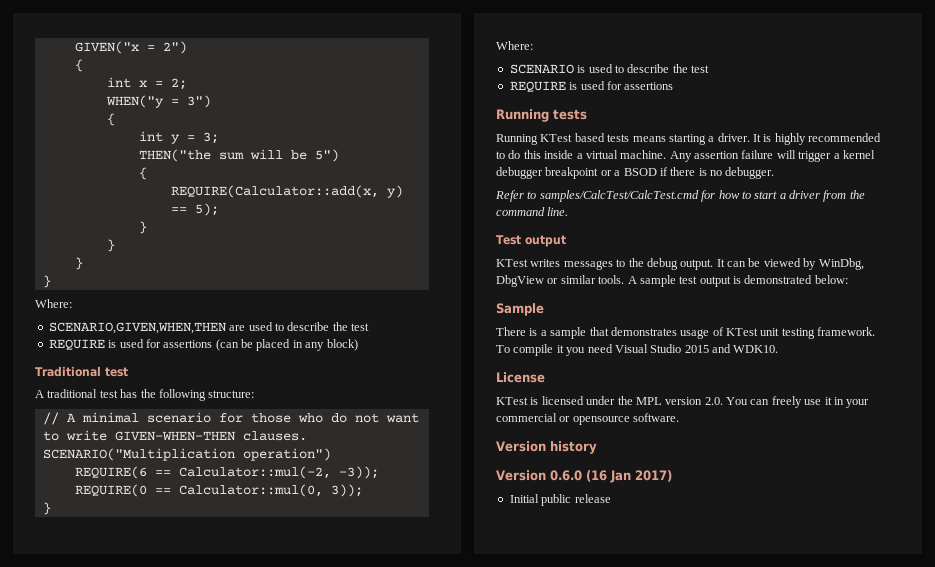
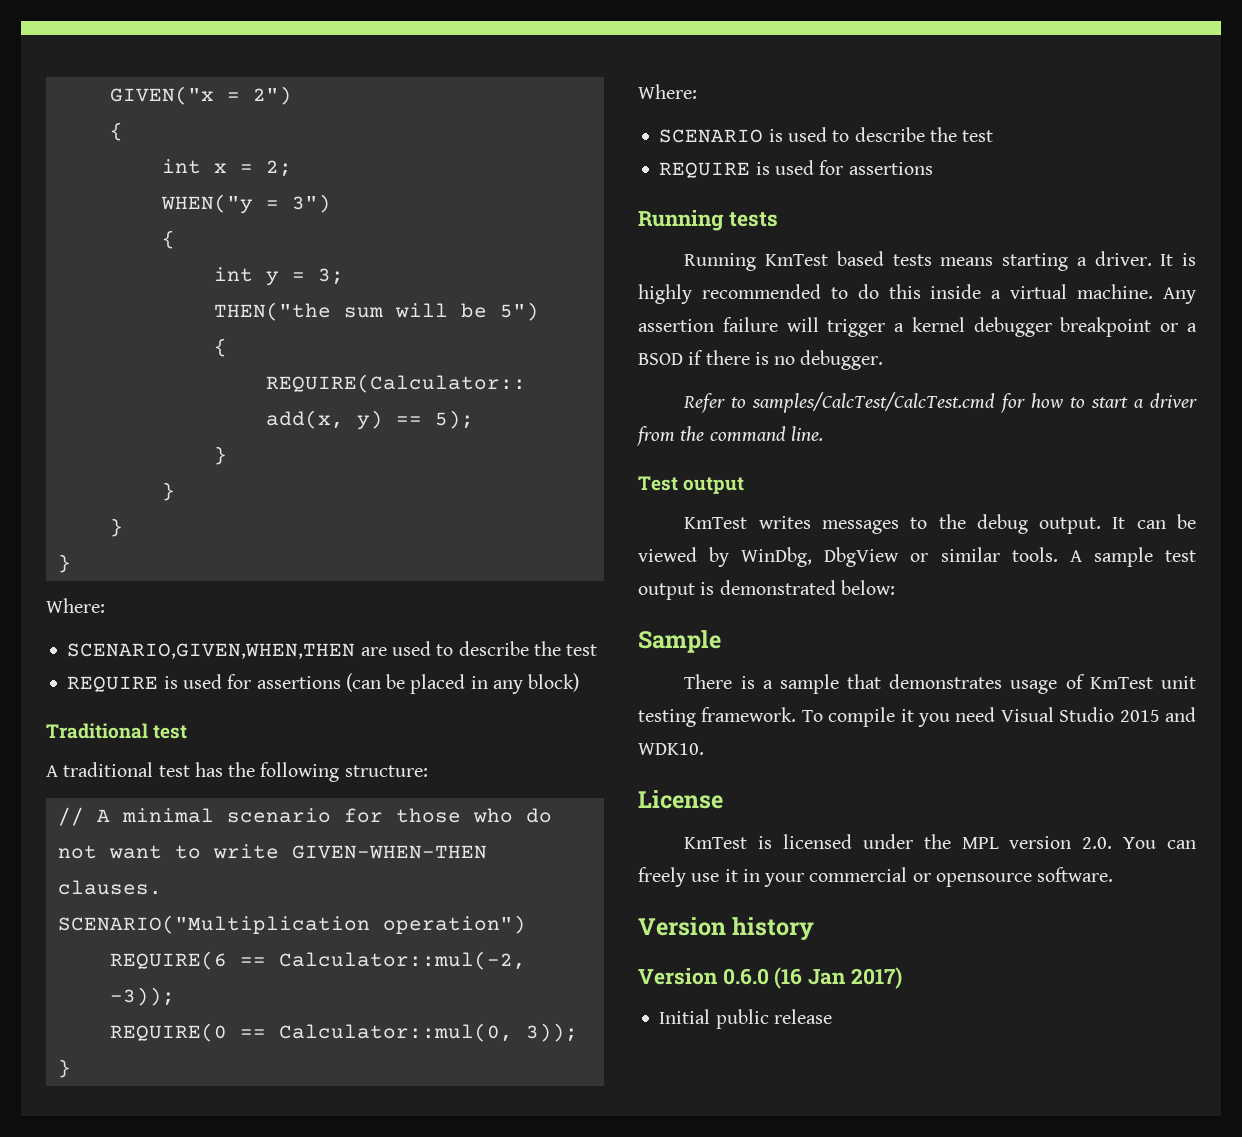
[540,134,573,142] KTest -> [765,254,829,266] KmTest
[496,259,528,267] KTest -> [684,517,748,529] KmTest
[726,328,758,336] KTest -> [1089,677,1153,689] KmTest
[496,397,528,405] KTest -> [684,837,748,849] KmTest

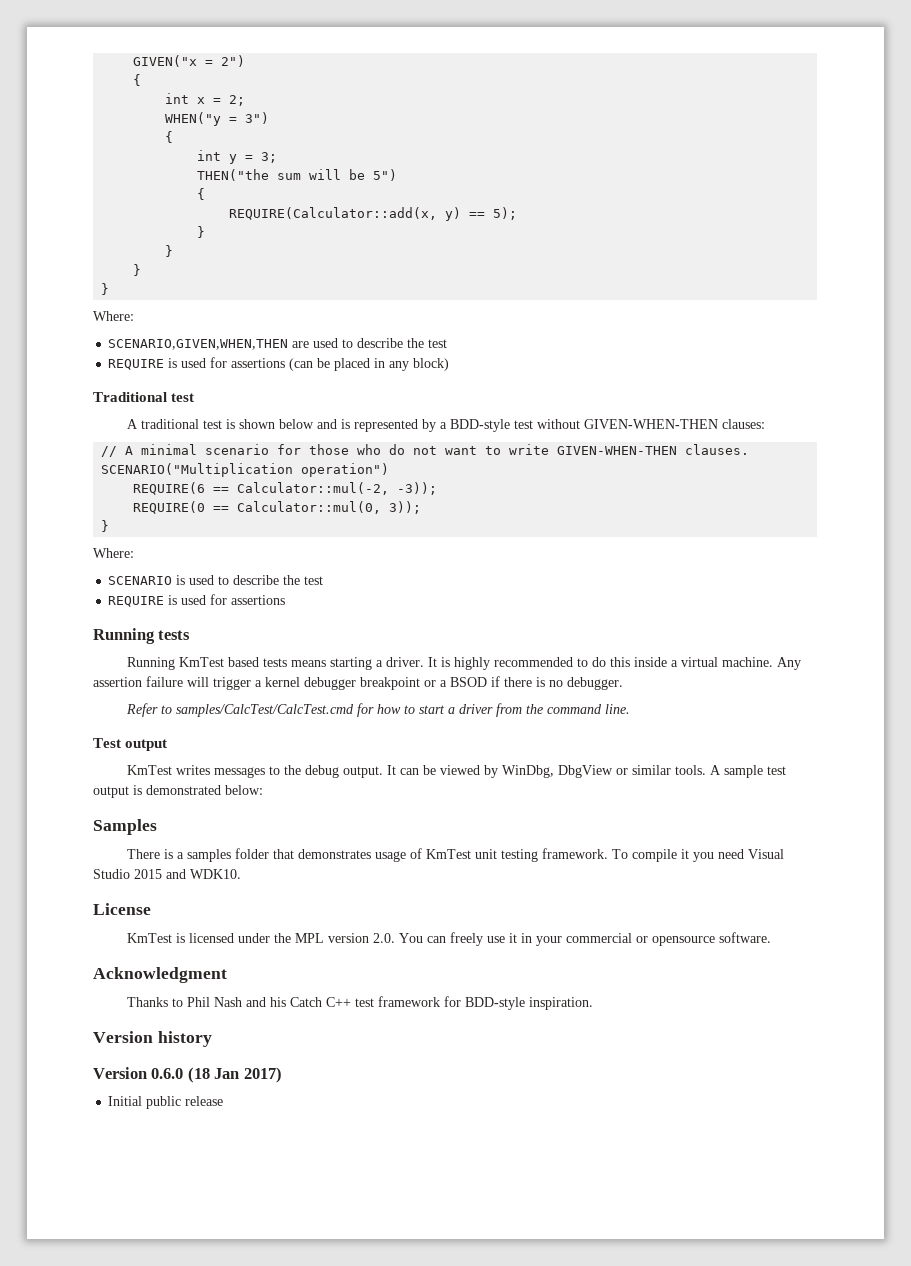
[194,762,428,782] has the following structure: -> [226,419,766,432] is shown below and is represented by a BDD-style test without GIVEN-WHEN-THEN clauses:
[638,630,721,653] Sample -> [93,819,157,835] Samples
[779,674,839,694] sample -> [187,848,270,862] samples folder
(1114, 874) none -> [93,967,227,983] [127,996,594,1010] // Acknowledgment // Thanks to Phil Nash and his Catch C++ test framework for BDD-style inspiration.
[774,967,803,989] (16 -> [187,1067,210,1083] (18

